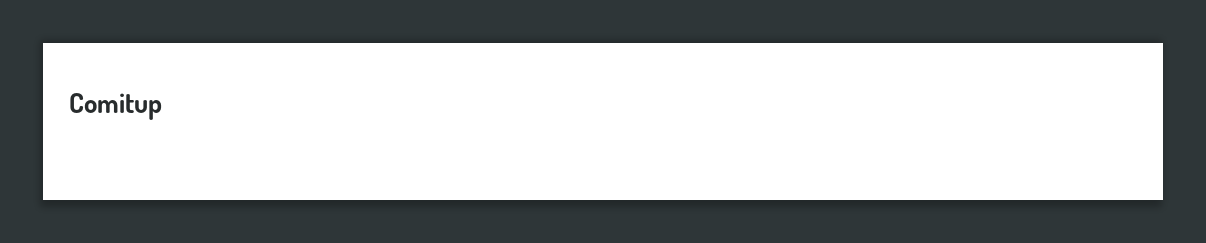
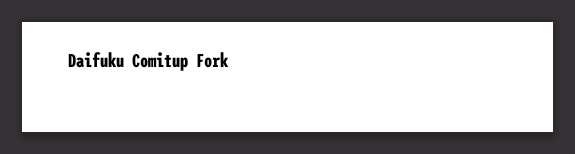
[69,93,162,120] Comitup -> [68,52,229,71] Daifuku Comitup Fork

